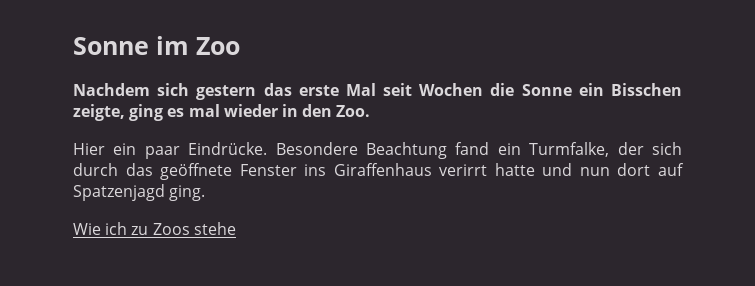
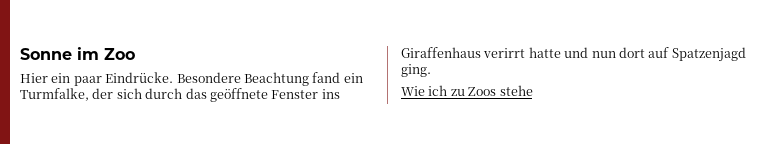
[73,83,682,100] [73,104,371,121] // Nachdem sich gestern das erste Mal seit Wochen die Sonne ein Bisschen zeigte, ging es mal wieder in den Zoo. -> (135, 54) none

